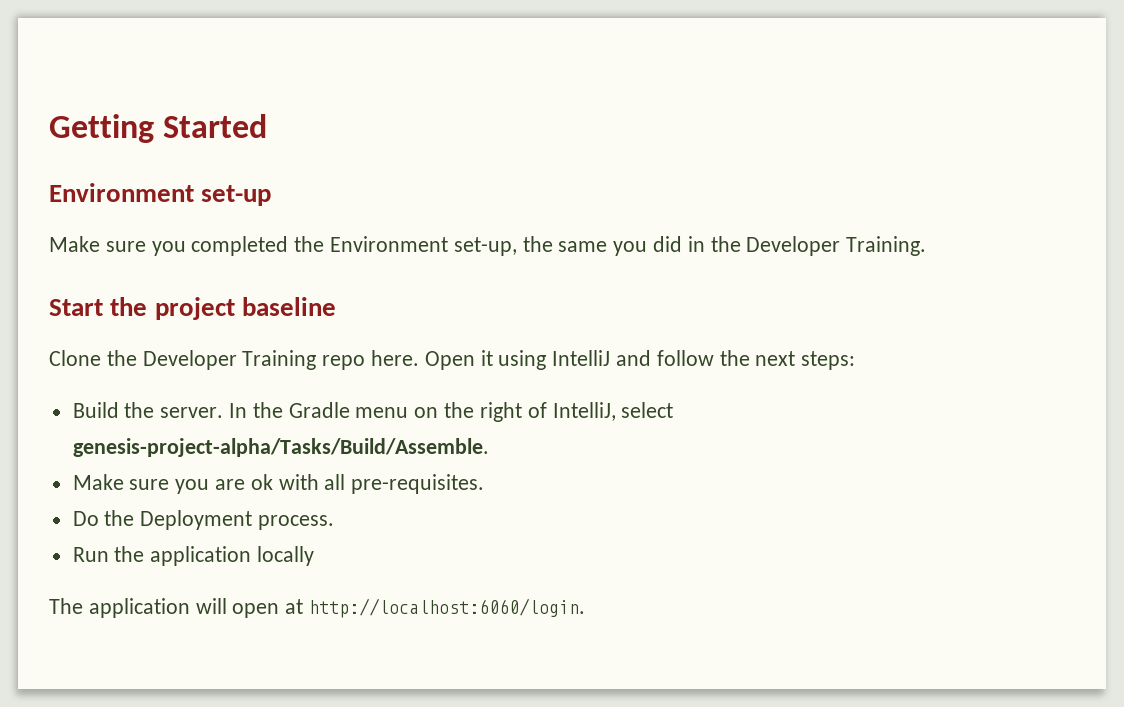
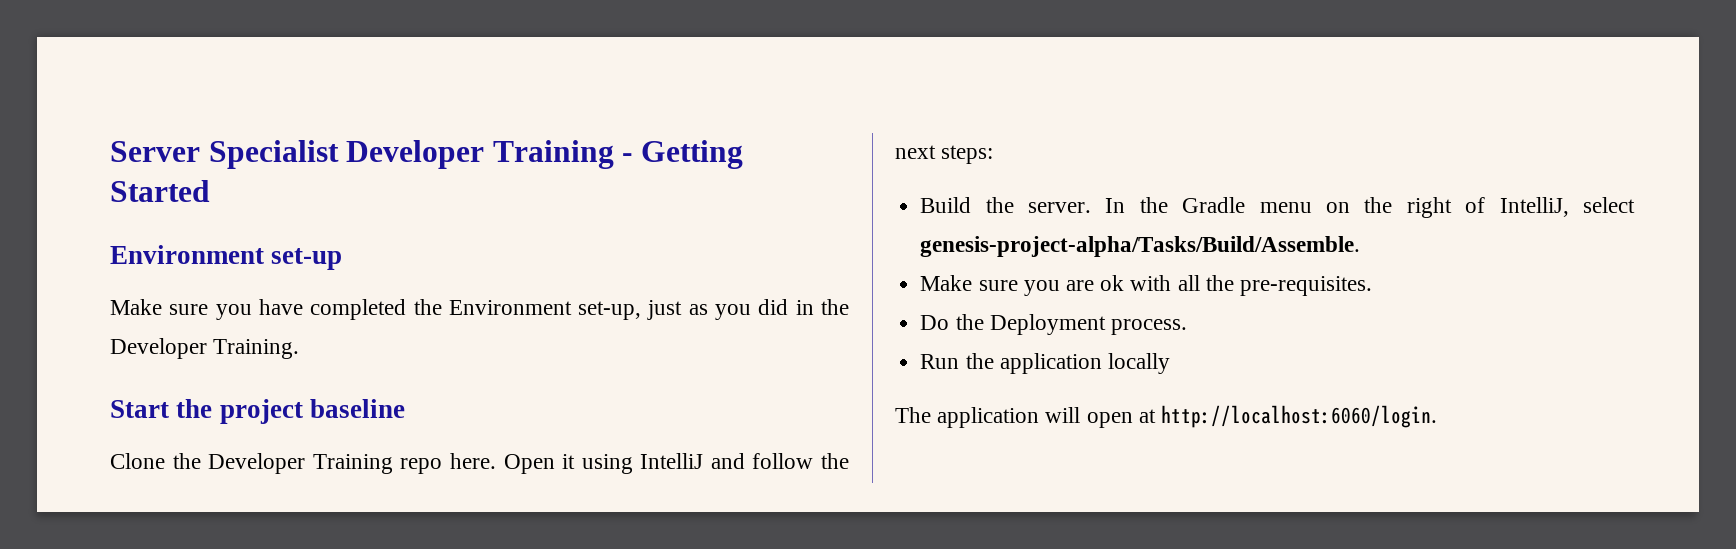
(49, 128) none -> [110,140,633,169] Server Specialist Developer Training -
(186, 248) none -> [258,299,303,315] have
[522,236,608,252] the same -> [647,300,708,320] just as
(346, 482) none -> [1205,275,1234,291] the

